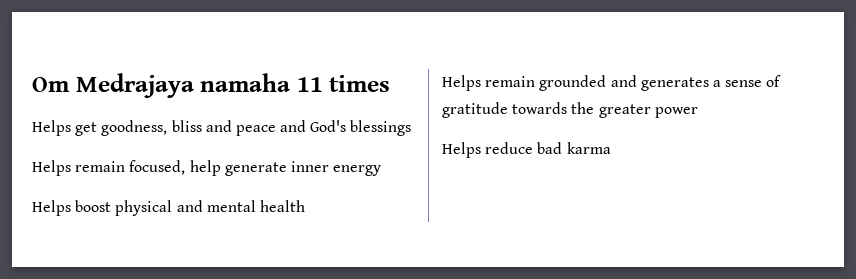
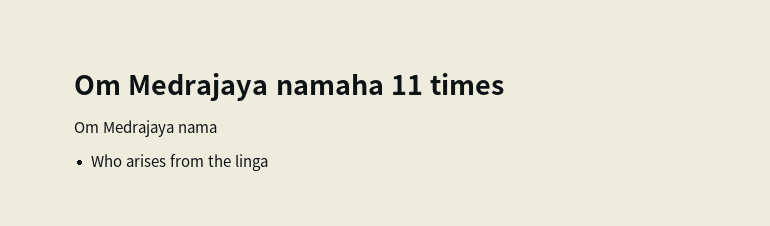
[32,120,412,136] [32,160,382,176] [32,200,305,216] [442,75,782,91] [442,102,698,118] [442,142,611,158] Helps get goodness, bliss and peace and God's blessings // Helps remain focused, help generate inner energy // Helps boost physical and mental health // Helps remain grounded and generates a sense of gratitude towards the greater power // Helps reduce bad karma -> [74,120,218,137] [90,154,268,171] Om Medrajaya nama // Who arises from the linga

